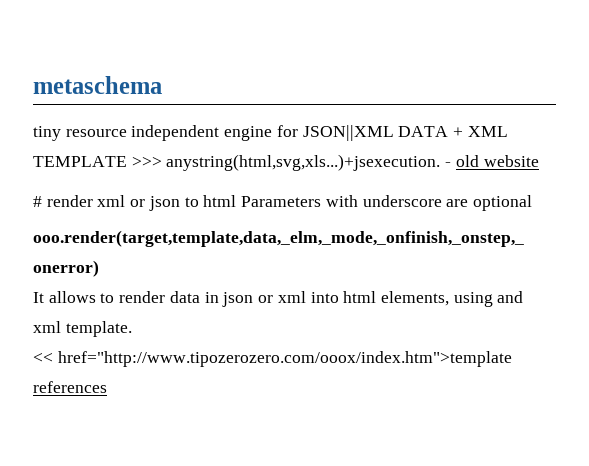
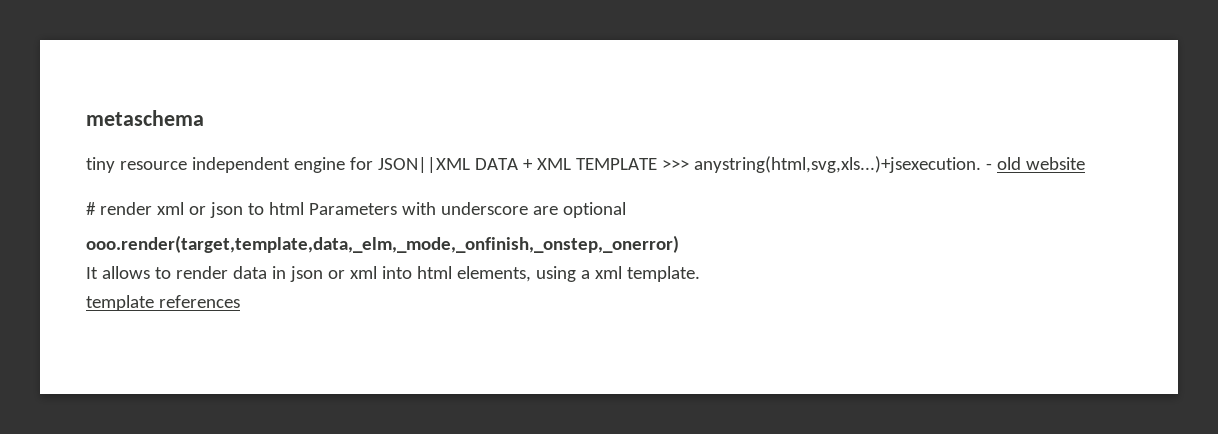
[497,291,524,303] and -> [580,270,590,279] a
[33,351,512,367] << href="http://www.tipozerozero.com/ooox/index.htm">template -> [86,295,154,311] template

